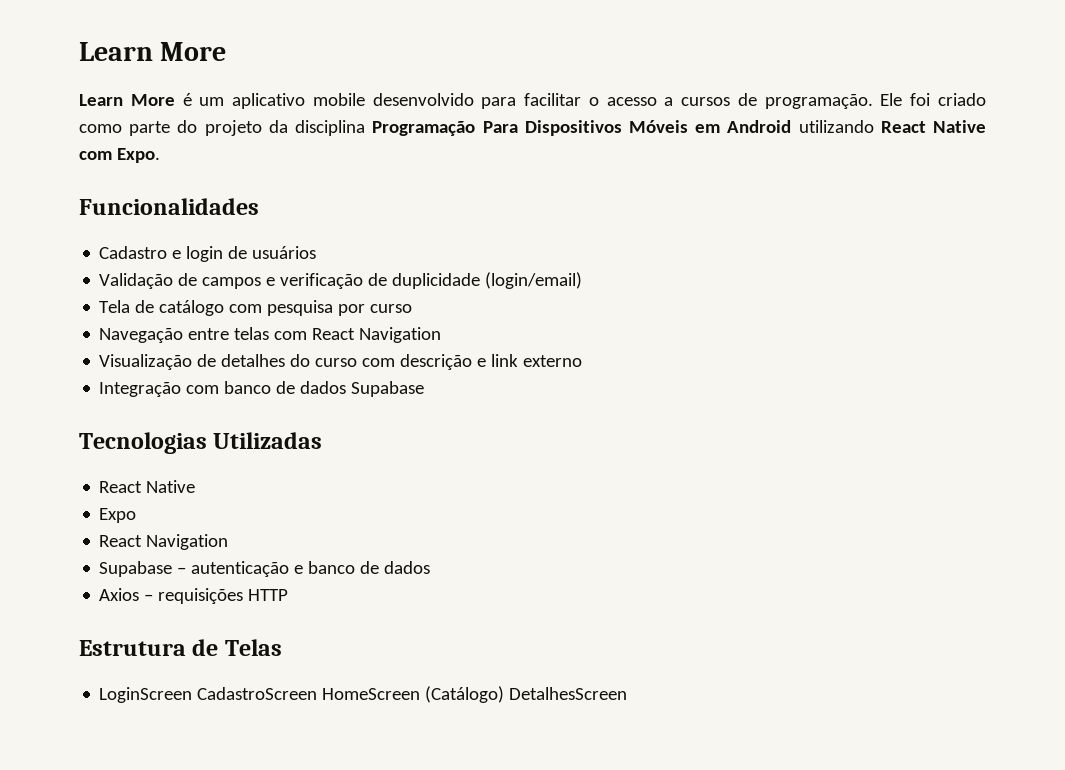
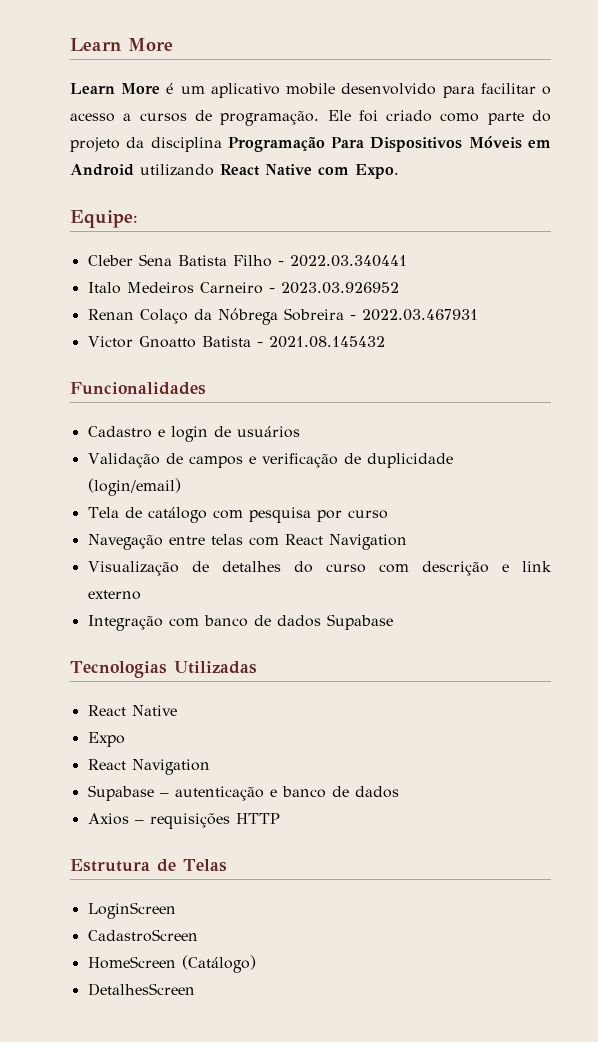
(160, 155) none -> [70,210,138,228] [87,254,407,267] [87,282,399,294] [87,308,478,325] [87,336,385,348] // Equipe: // Cleber Sena Batista Filho - 2022.03.340441 // Italo Medeiros Carneiro - 2023.03.926952 // Renan Colaço da Nóbrega Sobreira - 2022.03.467931 // Victor Gnoatto Batista - 2021.08.145432
(193, 695) none -> (176, 910) //
(318, 693) none -> (198, 935) //
(505, 694) none -> (256, 964) //

